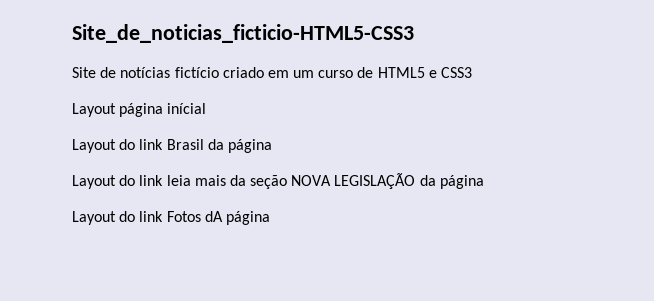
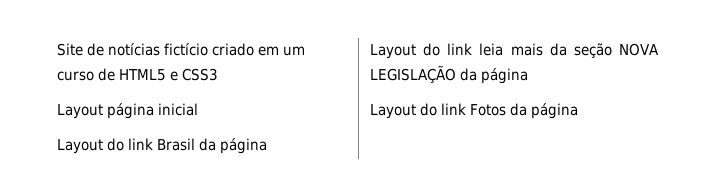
[72,24,414,43] Site_de_noticias_ficticio-HTML5-CSS3 // -> (57, 49) none
[167,103,207,114] inícial -> [158,103,198,116] inicial
[204,211,223,222] dA -> [510,103,527,116] da

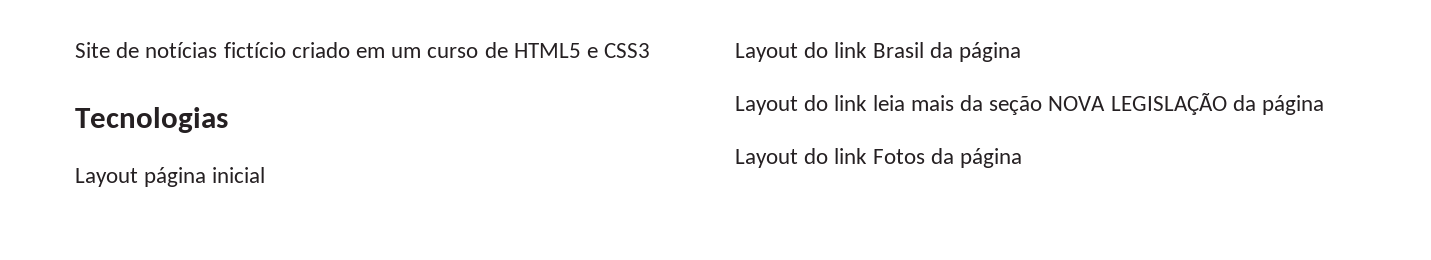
(218, 74) none -> [75,107,228,133] // Tecnologias

